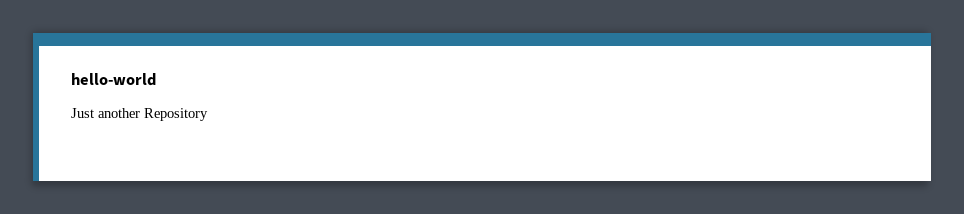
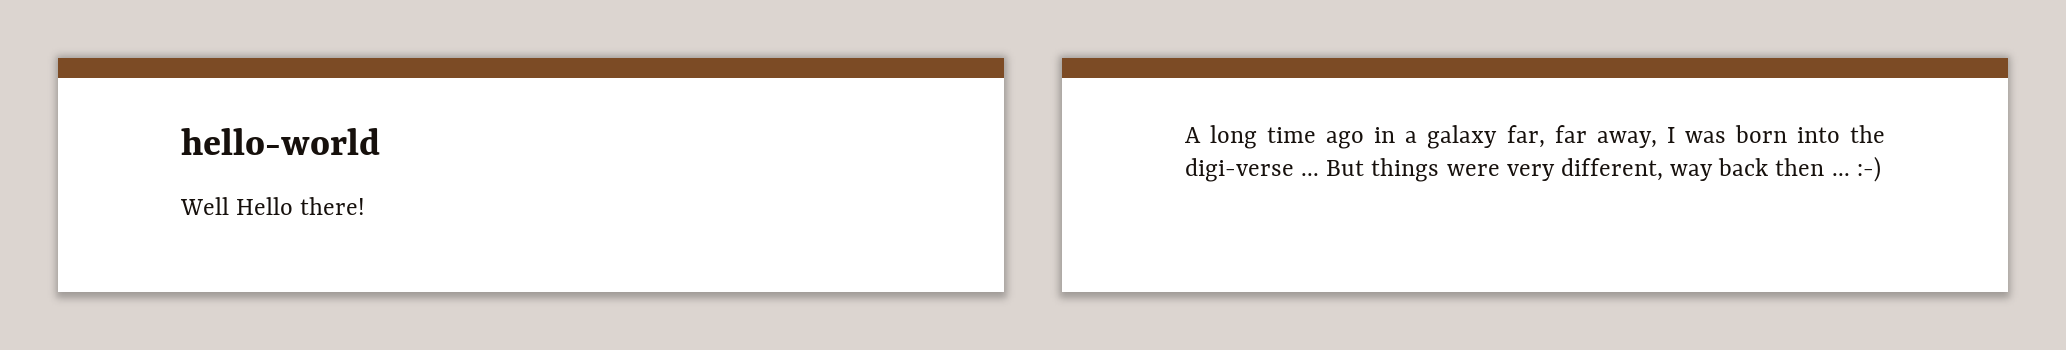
[71,108,208,121] Just another Repository -> [180,197,366,215] [1185,125,1885,149] [1185,156,1881,182] Well Hello there! // A long time ago in a galaxy far, far away, I was born into the digi-verse ... But things were very different, way back then ... :-)

